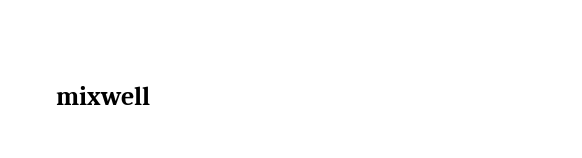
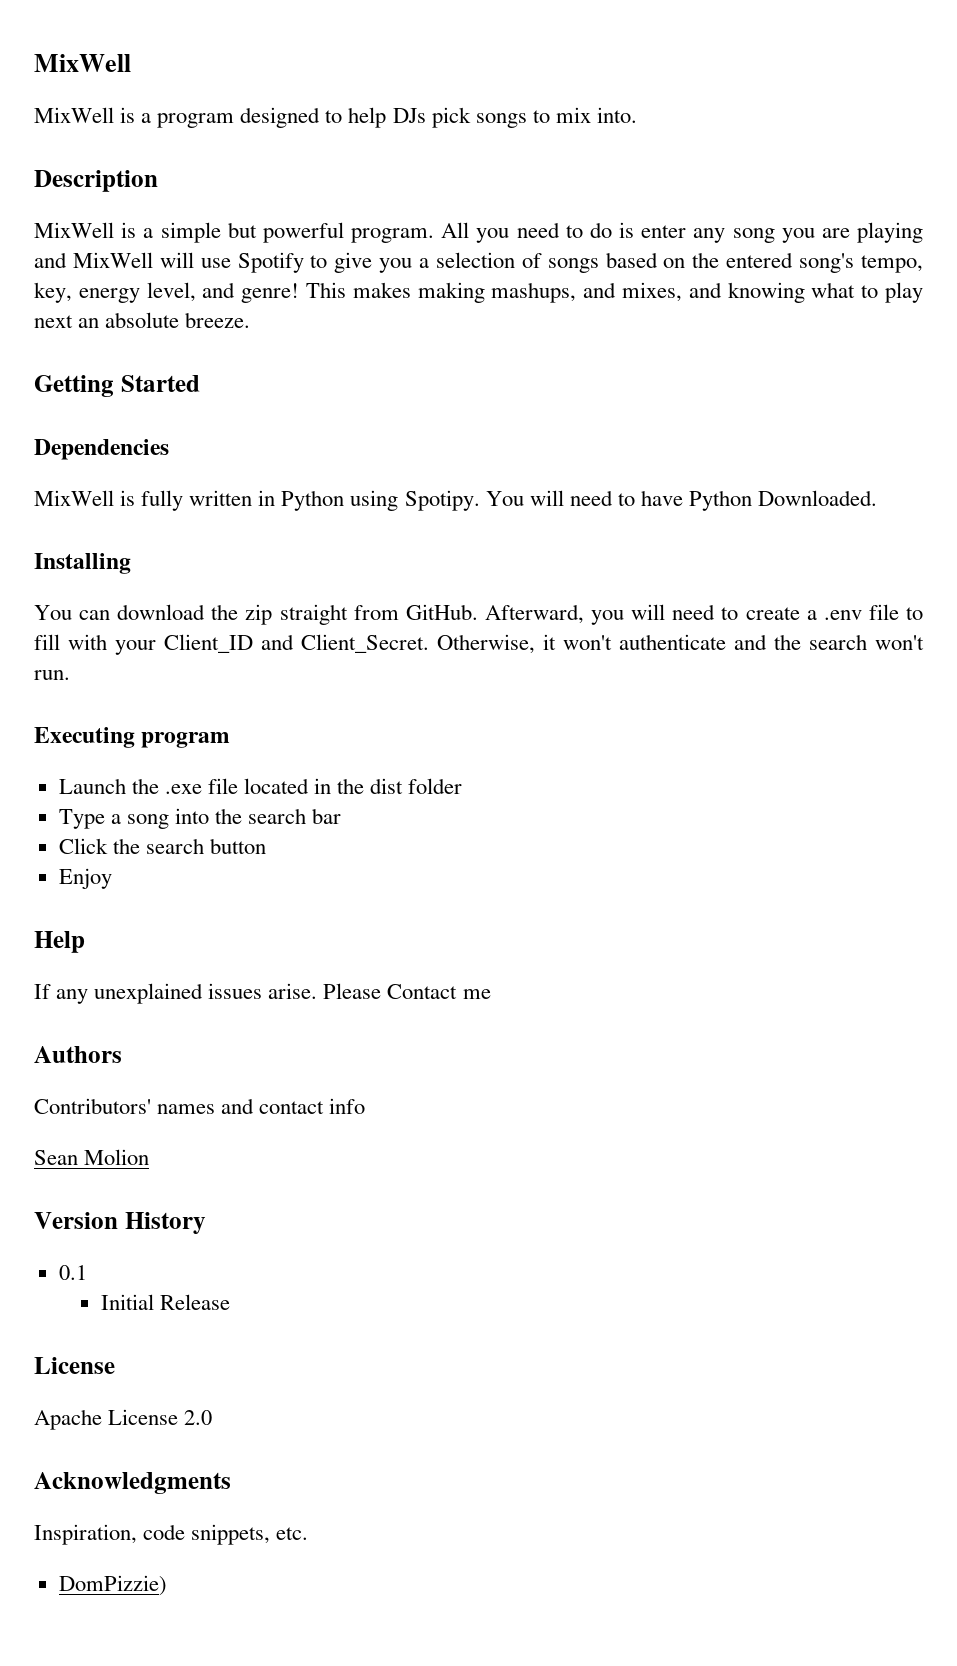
[56,86,150,105] mixwell -> [34,54,131,72] [34,107,637,128] [34,170,158,192] [34,222,923,243] [34,252,923,273] [34,282,923,303] [34,312,251,328] [34,375,200,397] [34,439,169,460] [34,490,878,511] [34,553,131,574] [34,604,924,625] [34,634,924,655] [34,670,70,680] [34,727,231,748] [58,778,463,794] [58,808,342,829] [58,838,266,854] [58,868,112,889] [34,931,85,953] [34,983,491,1004] [34,1046,122,1063] [34,1098,366,1114] [34,1149,150,1165] [34,1212,206,1234] [58,1265,87,1280] [101,1294,231,1310] [34,1357,115,1374] [34,1409,213,1430] [34,1472,231,1494] [34,1524,309,1545] [58,1575,167,1596] MixWell // MixWell is a program designed to help DJs pick songs to mix into. // Description // MixWell is a simple but powerful program. All you need to do is enter any song you are playing and MixWell will use Spotify to give you a selection of songs based on the entered song's tempo, key, energy level, and genre! This makes making mashups, and mixes, and knowing what to play next an absolute breeze. // Getting Started // Dependencies // MixWell is fully written in Python using Spotipy. You will need to have Python Downloaded. // Installing // You can download the zip straight from GitHub. Afterward, you will need to create a .env file to fill with your Client_ID and Client_Secret. Otherwise, it won't authenticate and the search won't run. // Executing program // Launch the .exe file located in the dist folder // Type a song into the search bar // Click the search button // Enjoy // Help // If any unexplained issues arise. Please Contact me // Authors // Contributors' names and contact info // Sean Molion // Version History // 0.1 // Initial Release // License // Apache License 2.0 // Acknowledgments // Inspiration, code snippets, etc. // DomPizzie)

